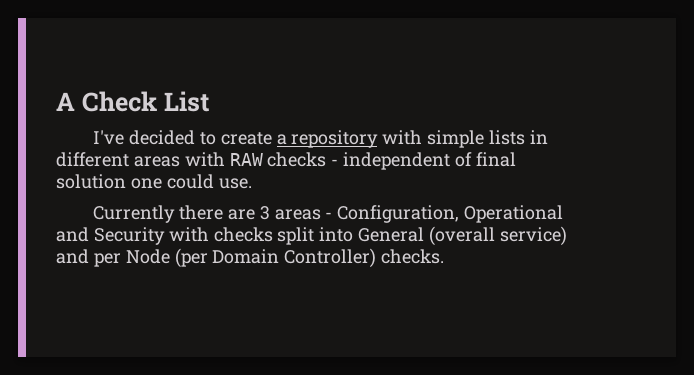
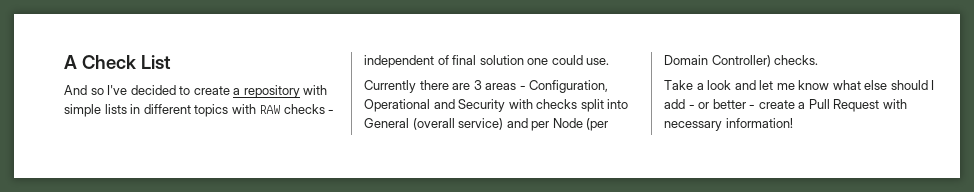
(210, 101) none -> [64,85,104,95] And so
[133,156,180,167] areas -> [194,104,229,117] topics
(445, 256) none -> [664,80,935,90] [664,99,907,112] [664,118,793,131] // Take a look and let me know what else should I add - or better - create a Pull Request with necessary information!

